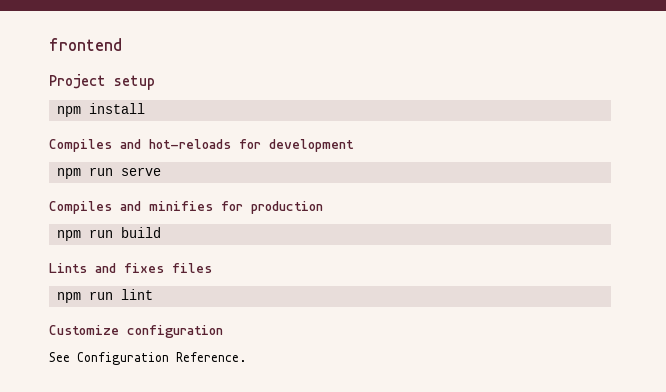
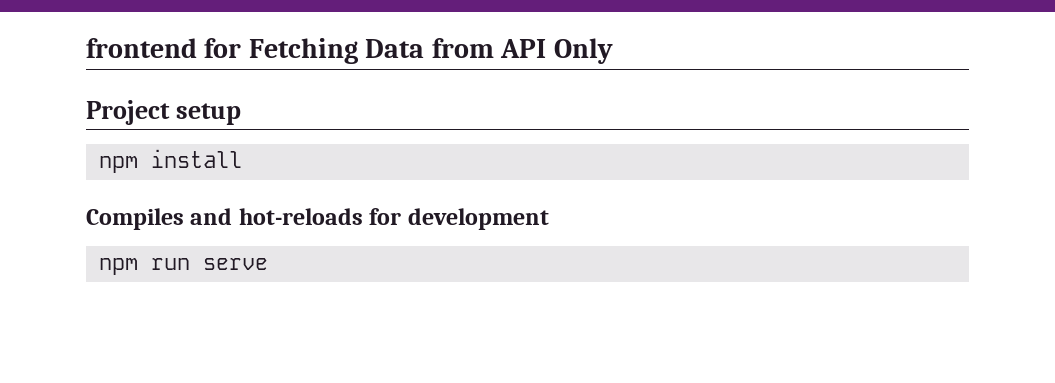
(122, 44) none -> [204,38,613,64] for Fetching Data from API Only
[49,201,323,214] [56,227,161,241] [49,263,212,273] [56,289,153,303] [49,325,223,338] [49,352,247,365] // Compiles and minifies for production // npm run build // Lints and fixes files // npm run lint // Customize configuration // See Configuration Reference. -> (269, 264) none

